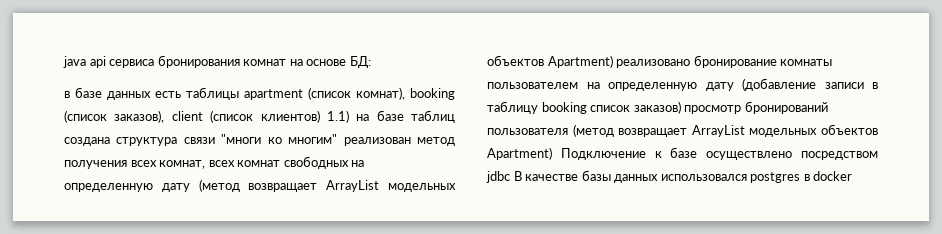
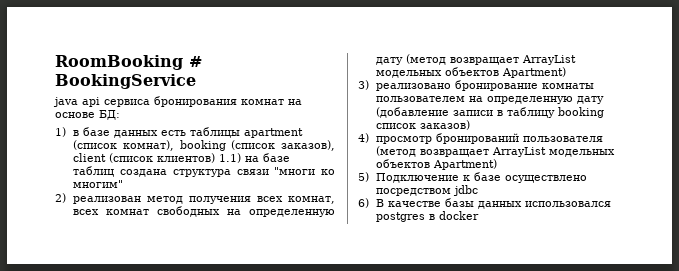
(63, 62) none -> [55,55,202,70] [55,74,196,89] RoomBooking # BookingService //
(371, 62) none -> [55,127,66,137] 1)
(338, 139) none -> [55,193,66,203] // 2)
(613, 61) none -> [358,80,369,90] // 3)
(681, 107) none -> [358,133,369,143] // 4)
(552, 153) none -> [358,172,369,182] // 5)
(510, 177) none -> [358,198,369,208] // 6)

